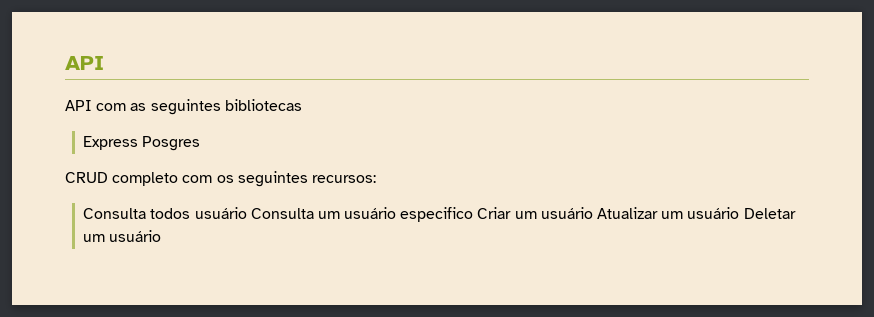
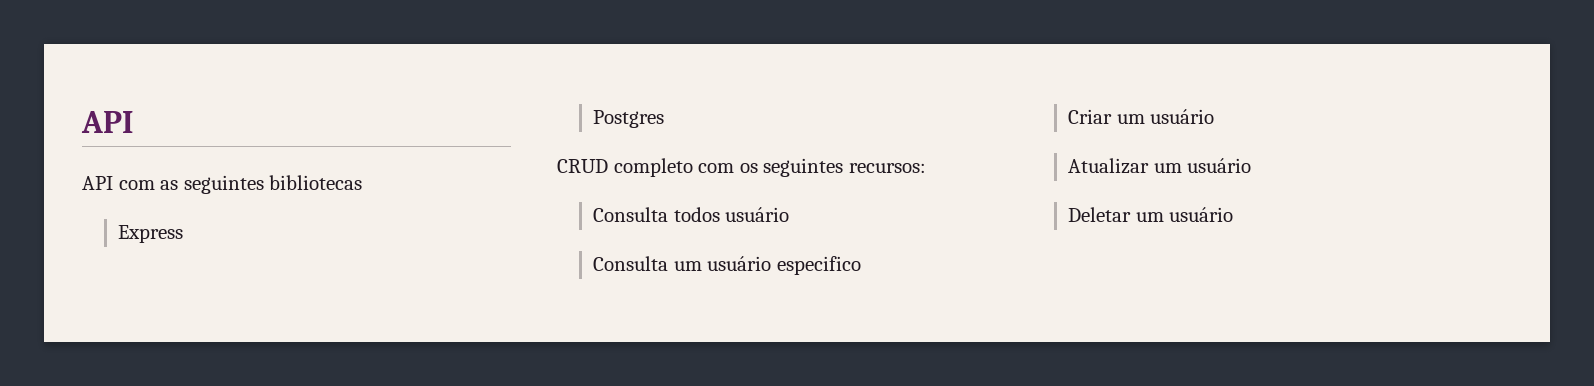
[142,136,201,151] Posgres -> [593,110,665,128] // Postgres
(247, 213) none -> (790, 214) //
(474, 214) none -> (861, 265) //
(593, 213) none -> (1215, 116) //
(740, 213) none -> (1252, 165) //

